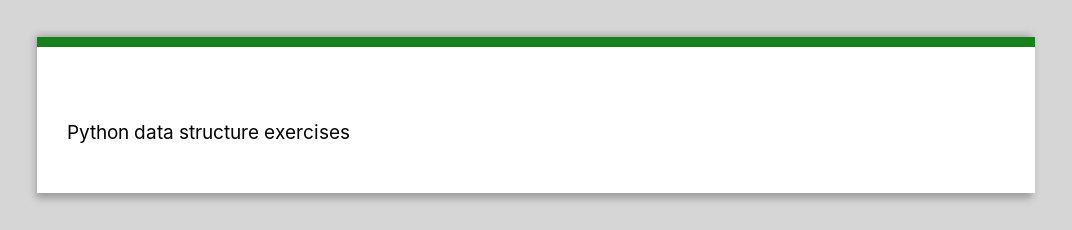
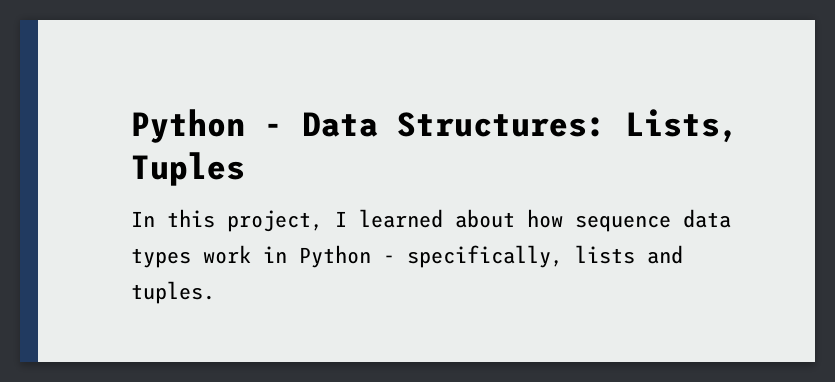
[67,124,351,143] Python data structure exercises -> [131,109,739,143] [131,152,245,186] [131,209,731,232] [131,245,683,268] [131,281,215,304] Python - Data Structures: Lists, Tuples // In this project, I learned about how sequence data types work in Python - specifically, lists and tuples.

